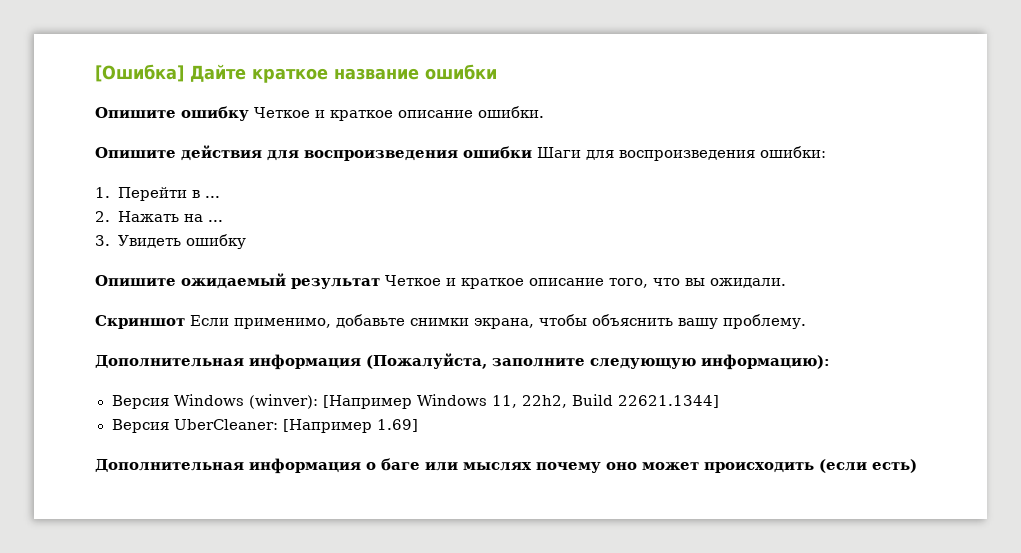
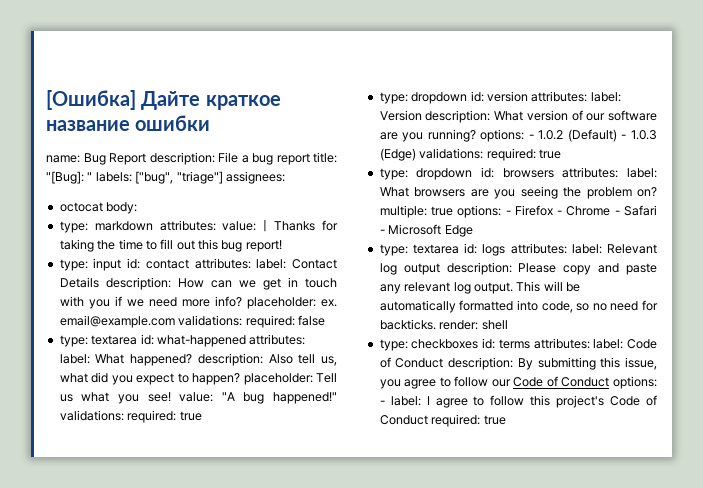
[95,106,544,121] [95,145,826,161] [95,187,220,201] [95,211,223,222] [95,234,246,249] [95,273,786,289] [95,314,806,329] [95,353,830,370] [111,394,719,409] [111,419,418,433] [95,458,917,474] Опишите ошибку Четкое и краткое описание ошибки. // Опишите действия для воспроизведения ошибки Шаги для воспроизведения ошибки: // 1. Перейти в ... // 2. Нажать на ... // 3. Увидеть ошибку // Опишите ожидаемый результат Четкое и краткое описание того, что вы ожидали. // Скриншот Если применимо, добавьте снимки экрана, чтобы объяснить вашу проблему. // Дополнительная информация (Пожалуйста, заполните следующую информацию): // Версия Windows (winver): [Например Windows 11, 22h2, Build 22621.1344] // Версия UberCleaner: [Например 1.69] // Дополнительная информация о баге или мыслях почему оно может происходить (если есть) -> [46,152,337,165] [46,171,285,184] [59,202,138,214] [59,219,338,233] [59,239,282,252] [59,258,337,271] [59,277,337,290] [59,296,337,309] [59,315,325,328] [59,334,306,347] [59,353,338,366] [59,372,338,385] [59,392,337,404] [59,410,202,423] [379,91,621,104] [379,110,657,123] [379,129,657,142] [379,148,561,161] [379,167,657,180] [379,186,657,199] [379,205,657,218] [379,224,473,237] [379,243,657,256] [379,262,657,275] [379,281,580,294] [379,300,658,313] [379,319,508,330] [379,338,657,351] [379,357,657,370] [379,376,657,389] [379,395,657,408] [379,414,506,427] name: Bug Report description: File a bug report title: "[Bug]: " labels: ["bug", "triage"] assignees: // octocat body: // type: markdown attributes: value: | Thanks for taking the time to fill out this bug report! // type: input id: contact attributes: label: Contact Details description: How can we get in touch with you if we need more info? placeholder: ex. email@example.com validations: required: false // type: textarea id: what-happened attributes: label: What happened? description: Also tell us, what did you expect to happen? placeholder: Tell us what you see! value: "A bug happened!" validations: required: true // type: dropdown id: version attributes: label: Version description: What version of our software are you running? options: - 1.0.2 (Default) - 1.0.3 (Edge) validations: required: true // type: dropdown id: browsers attributes: label: What browsers are you seeing the problem on? multiple: true options: - Firefox - Chrome - Safari - Microsoft Edge // type: textarea id: logs attributes: label: Relevant log output description: Please copy and paste any relevant log output. This will be automatically formatted into code, so no need for backticks. render: shell // type: checkboxes id: terms attributes: label: Code of Conduct description: By submitting this issue, you agree to follow our Code of Conduct options: - label: I agree to follow this project's Code of Conduct required: true

